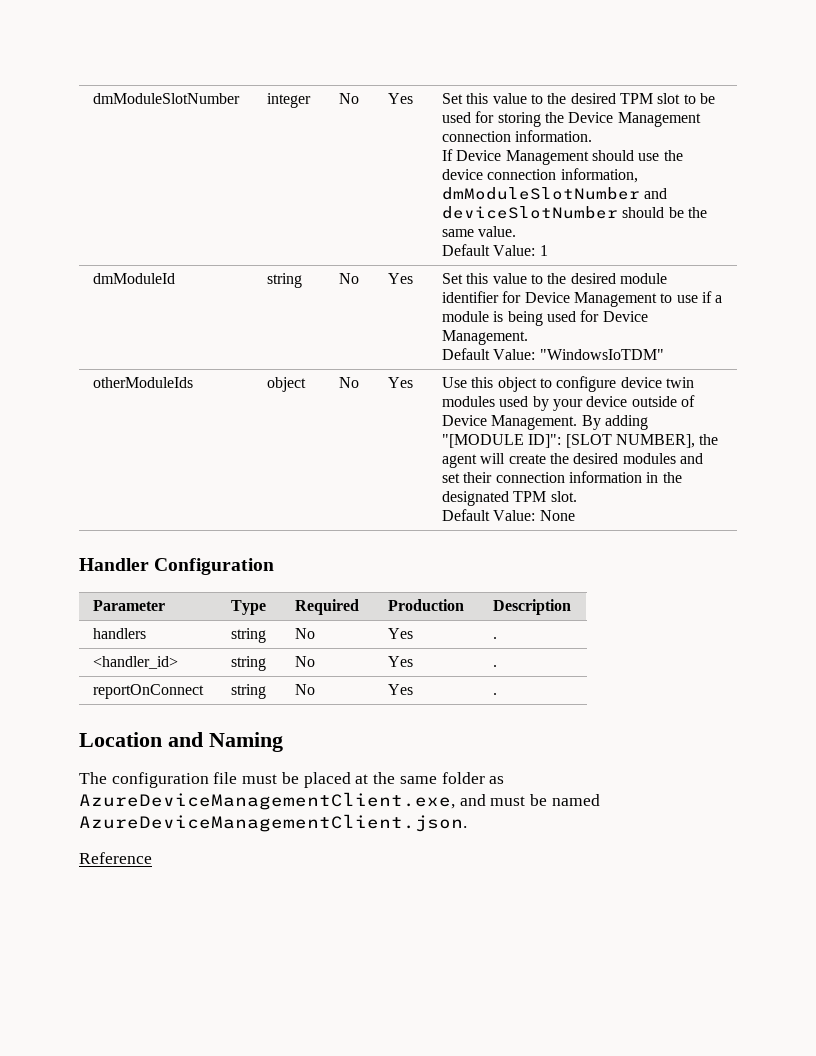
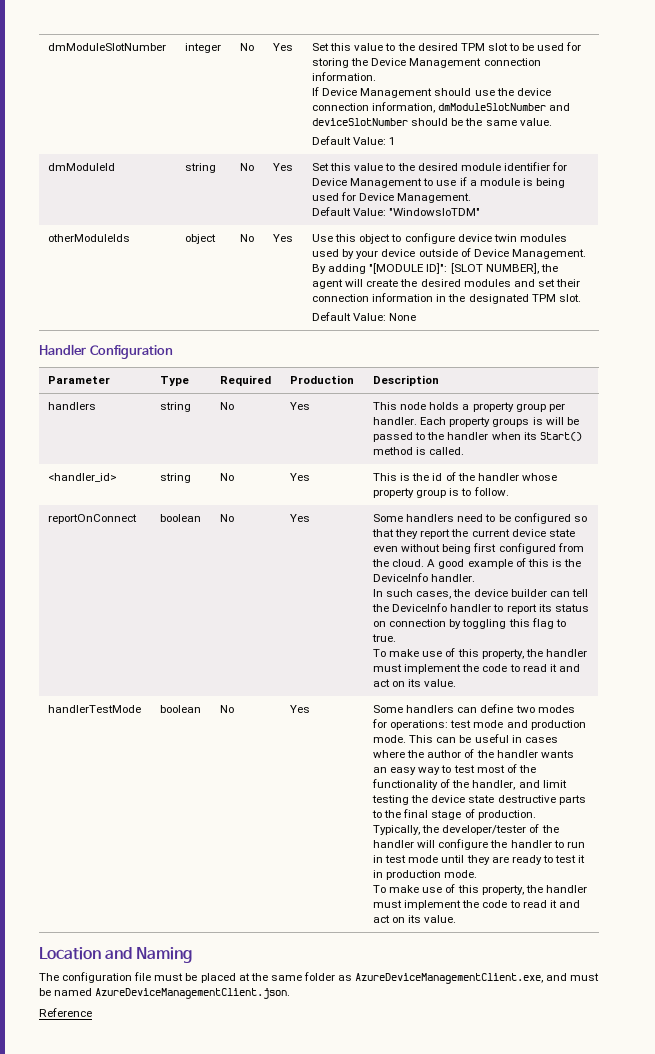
[492,637,497,639] [92,656,178,669] [230,656,266,671] [294,656,315,667] [387,656,413,667] [492,665,497,667] . // <handler_id> | string | No | Yes | . -> [373,402,565,412] [373,417,579,427] [373,432,582,442] [373,447,465,455] [48,473,118,482] [160,473,192,483] [220,473,235,481] [290,473,311,481] [373,472,557,481] [373,487,509,498] This node holds a property group per handler. Each property groups is will be passed to the handler when its Start() method is called. // <handler_id> | string | No | Yes | This is the id of the handler whose property group is to follow.
[230,684,266,699] [294,684,315,695] [387,684,413,695] [492,693,497,695] string | No | Yes | . -> [160,514,202,522] [220,514,235,522] [290,514,311,522] [373,513,587,524] [372,529,575,539] [373,543,584,554] [372,558,581,569] [373,573,476,582] [373,589,588,599] [372,603,589,614] [373,618,566,629] [372,634,397,642] [373,648,587,659] [373,664,580,674] [373,679,457,687] [48,705,142,713] [160,705,202,713] [220,705,235,713] [290,705,311,713] [373,704,575,713] [372,719,586,730] [373,734,558,743] [373,749,574,758] [373,764,536,775] [372,779,567,790] [372,795,586,805] [372,809,536,820] [373,824,559,835] [373,839,585,850] [373,855,586,865] [373,870,478,880] [373,884,587,895] [373,900,580,910] [373,915,457,923] boolean | No | Yes | Some handlers need to be configured so that they report the current device state even without being first configured from the cloud. A good example of this is the DeviceInfo handler. // In such cases, the device builder can tell the DeviceInfo handler to report its status on connection by toggling this flag to true. // To make use of this property, the handler must implement the code to read it and act on its value. // handlerTestMode | boolean | No | Yes | Some handlers can define two modes for operations: test mode and production mode. This can be useful in cases where the author of the handler wants an easy way to test most of the functionality of the handler, and limit testing the device state destructive parts to the final stage of production. // Typically, the developer/tester of the handler will configure the handler to run in test mode until they are ready to test it in production mode. // To make use of this property, the handler must implement the code to read it and act on its value.

